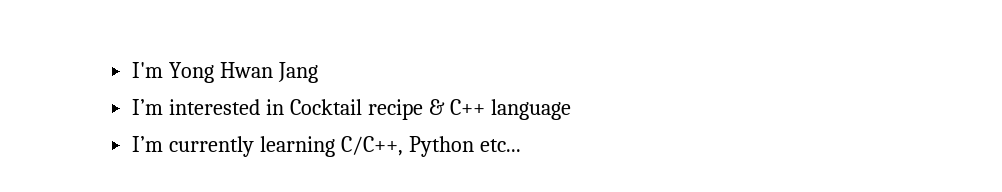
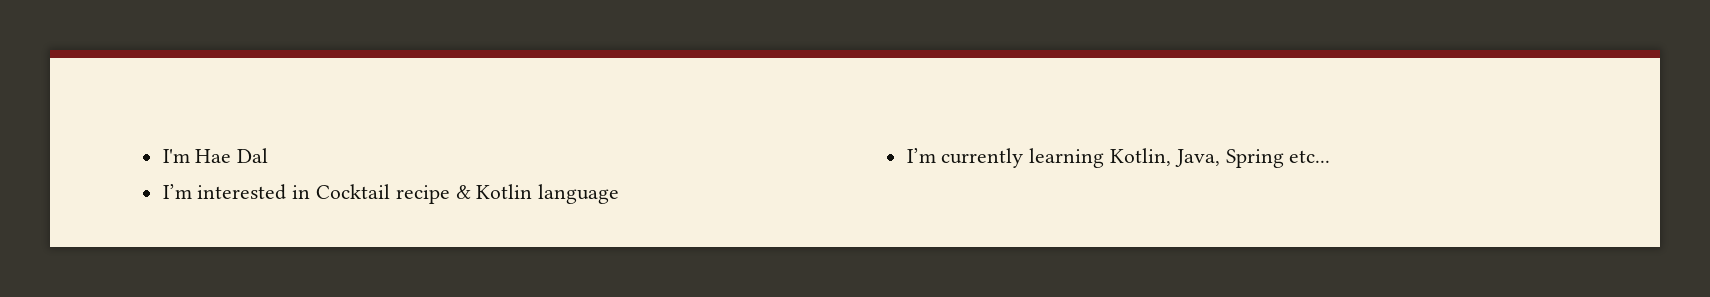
[132,62,319,83] I'm Yong Hwan Jang -> [162,148,269,163] I'm Hae Dal
[449,99,485,115] C++ -> [476,184,533,199] Kotlin
[341,136,474,157] C/C++, Python -> [1110,148,1284,168] Kotlin, Java, Spring

